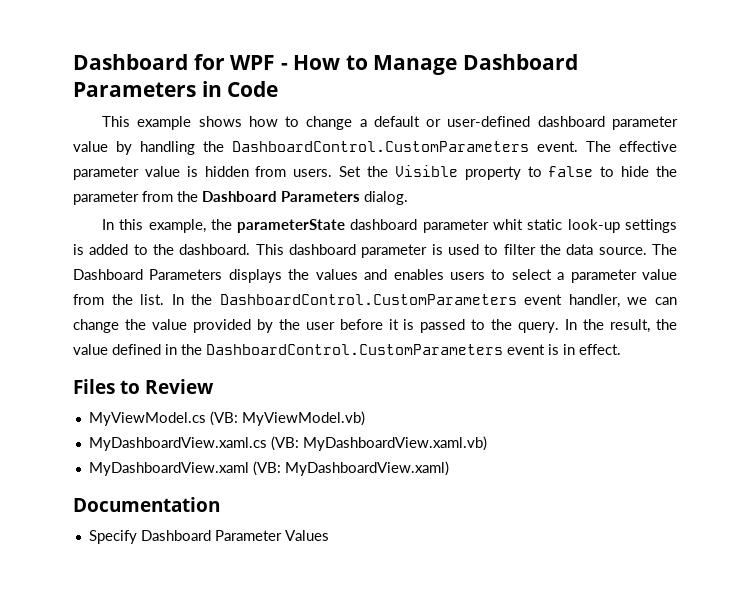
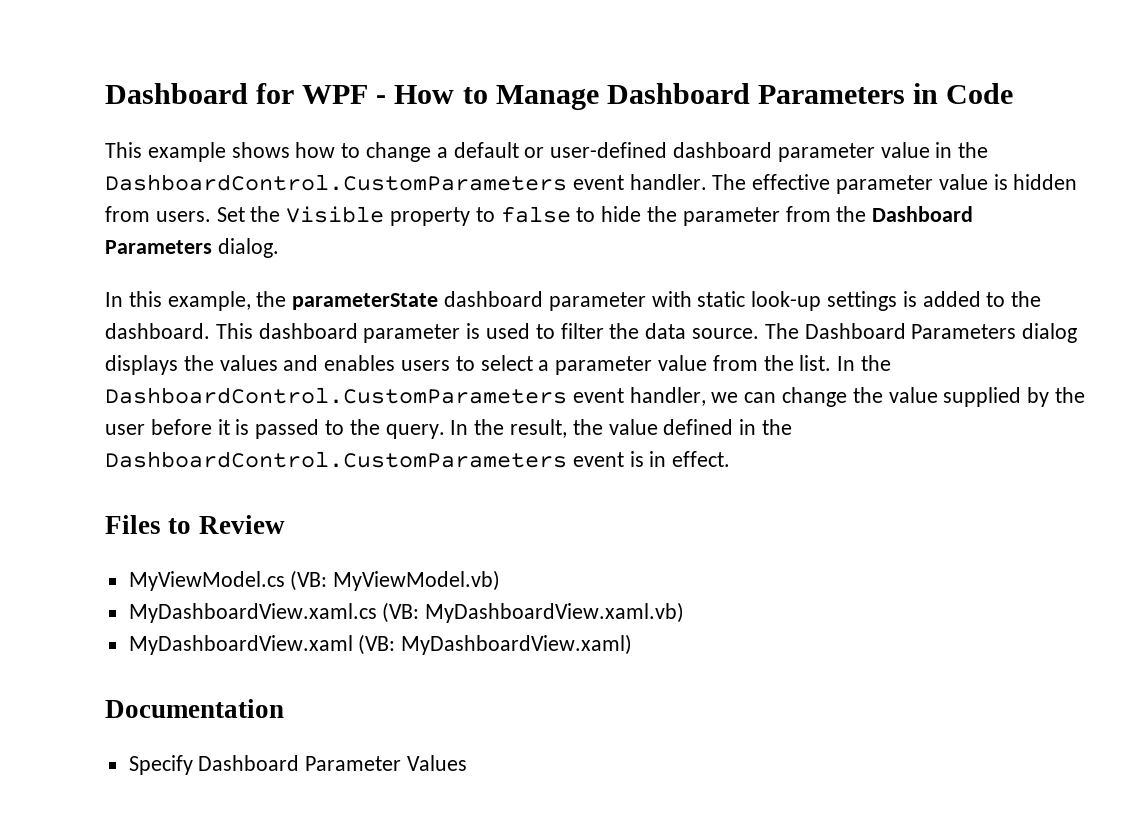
[116,141,578,155] by handling the DashboardControl.CustomParameters event. -> [935,142,989,158] [105,174,707,191] in the DashboardControl.CustomParameters event handler.
[493,219,524,230] whit -> [651,291,692,307] with
(223, 274) none -> [1022,323,1078,343] dialog
[192,319,251,333] provided -> [943,387,1022,407] supplied

